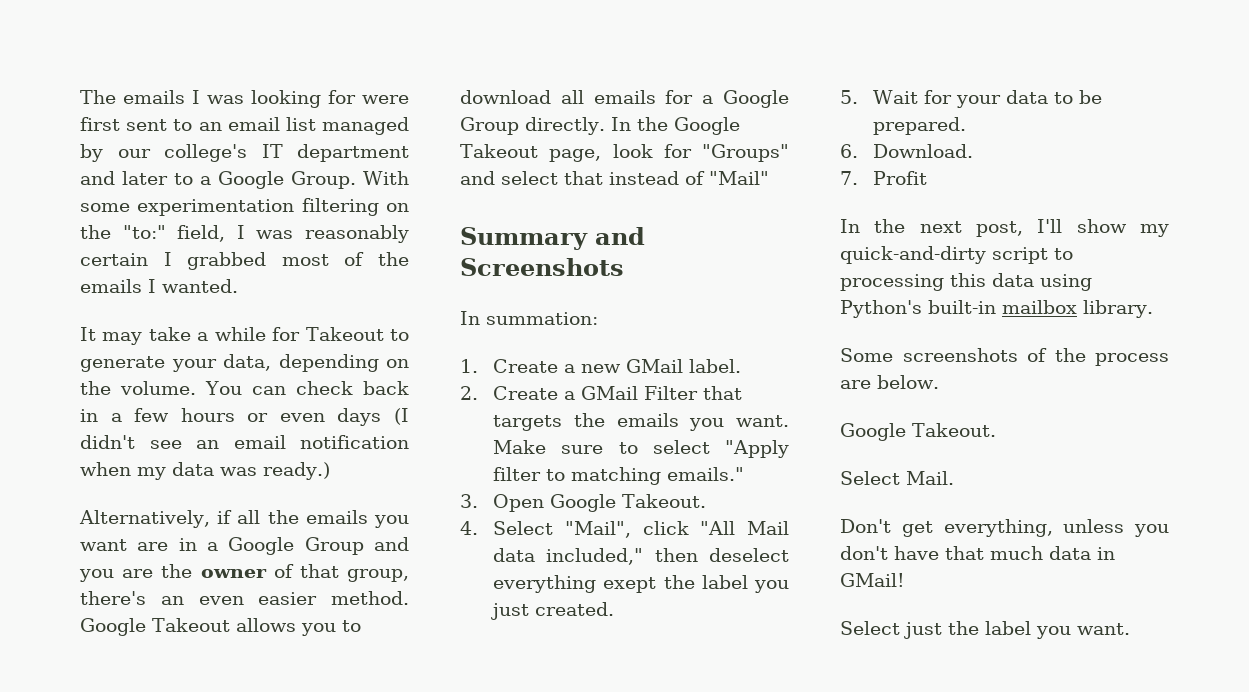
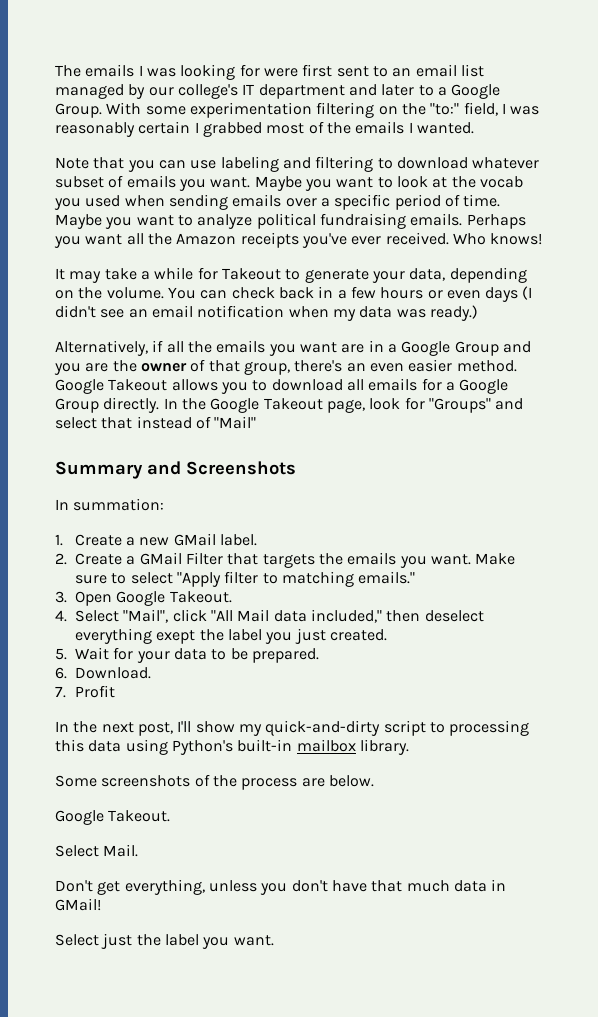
(238, 286) none -> [55,156,540,172] [55,175,523,191] [54,194,501,210] [55,213,526,229] [54,232,543,248] // Note that you can use labeling and filtering to download whatever subset of emails you want. Maybe you want to look at the vocab you used when sending emails over a specific period of time. Maybe you want to analyze political fundraising emails. Perhaps you want all the Amazon receipts you've ever received. Who knows!

